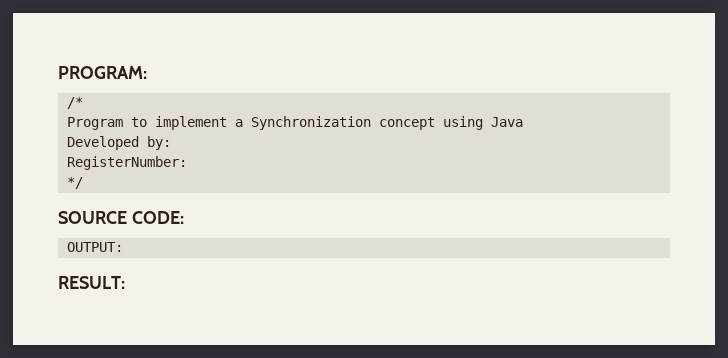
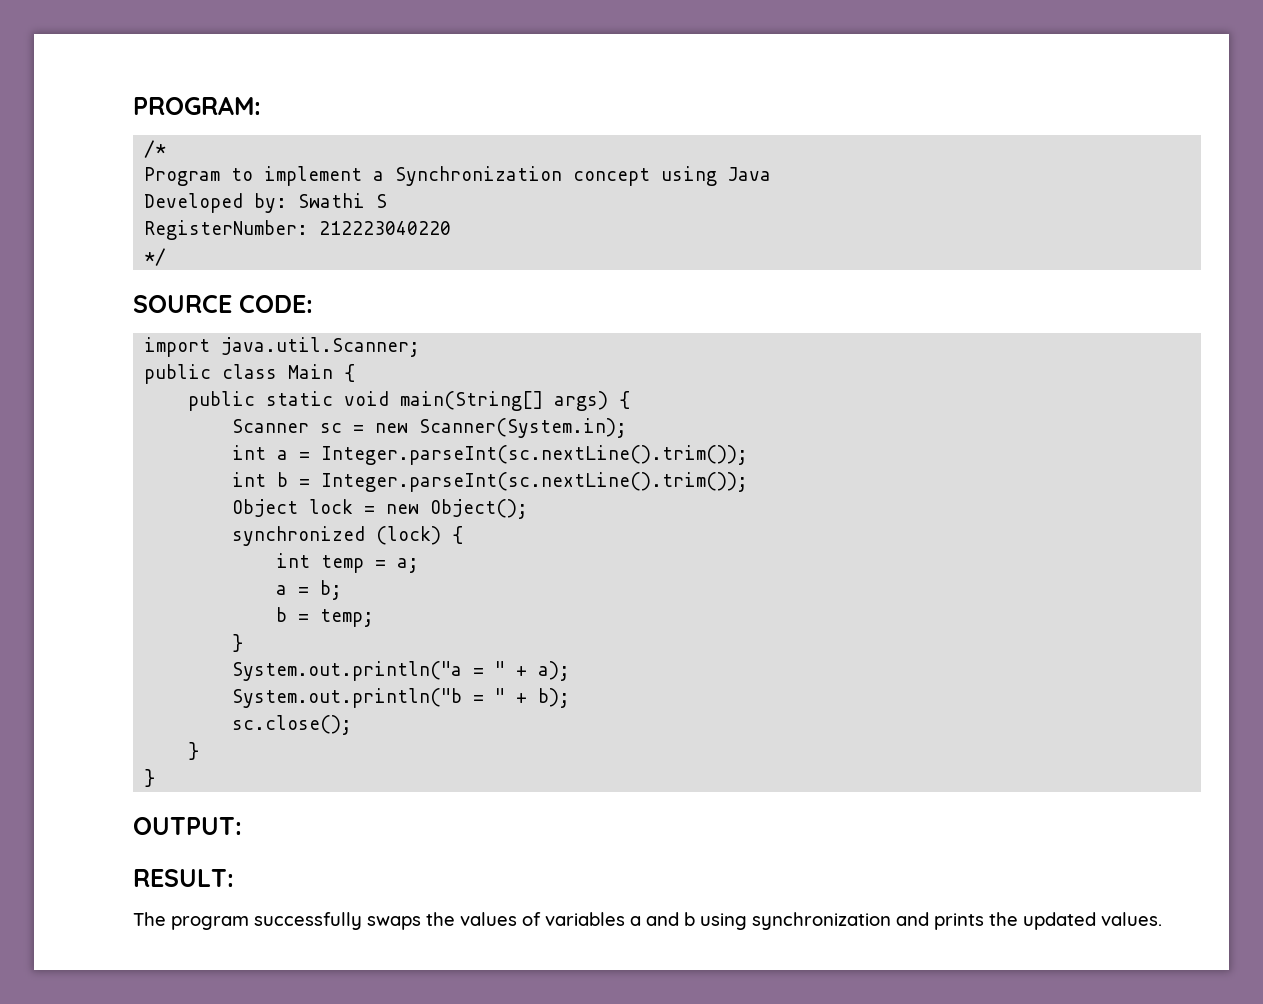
(171, 143) none -> [298,193,388,208] Swathi S
(187, 163) none -> [319,221,452,235] 212223040220
[66,242,123,252] [58,276,125,289] OUTPUT: // RESULT: -> [144,337,421,357] [144,364,356,384] [188,391,631,411] [232,418,628,438] [232,445,749,465] [232,472,749,492] [232,499,529,519] [232,526,464,546] [276,553,420,573] [276,580,343,600] [276,607,375,627] [232,634,244,652] [232,661,571,681] [232,688,571,708] [232,715,353,735] [188,742,200,760] [144,769,156,787] [133,817,242,835] [133,869,234,887] [133,912,1162,930] import java.util.Scanner; // public class Main { // public static void main(String[] args) { // Scanner sc = new Scanner(System.in); // int a = Integer.parseInt(sc.nextLine().trim()); // int b = Integer.parseInt(sc.nextLine().trim()); // Object lock = new Object(); // synchronized (lock) { // int temp = a; // a = b; // b = temp; // } // System.out.println("a = " + a); // System.out.println("b = " + b); // sc.close(); // } // } // OUTPUT: // RESULT: // The program successfully swaps the values of variables a and b using synchronization and prints the updated values.

